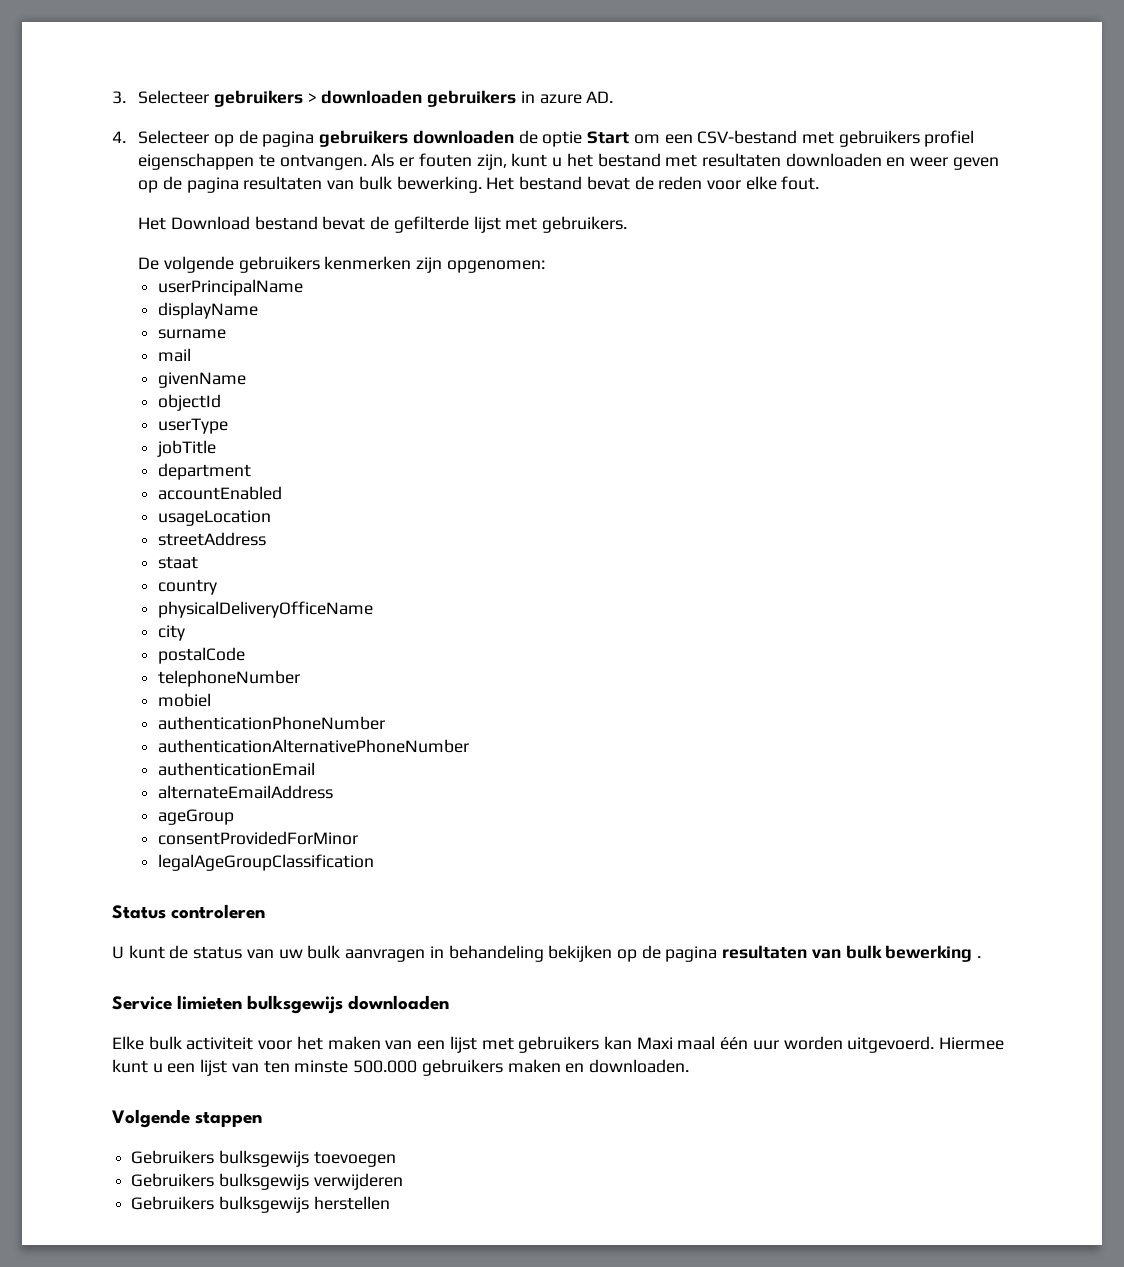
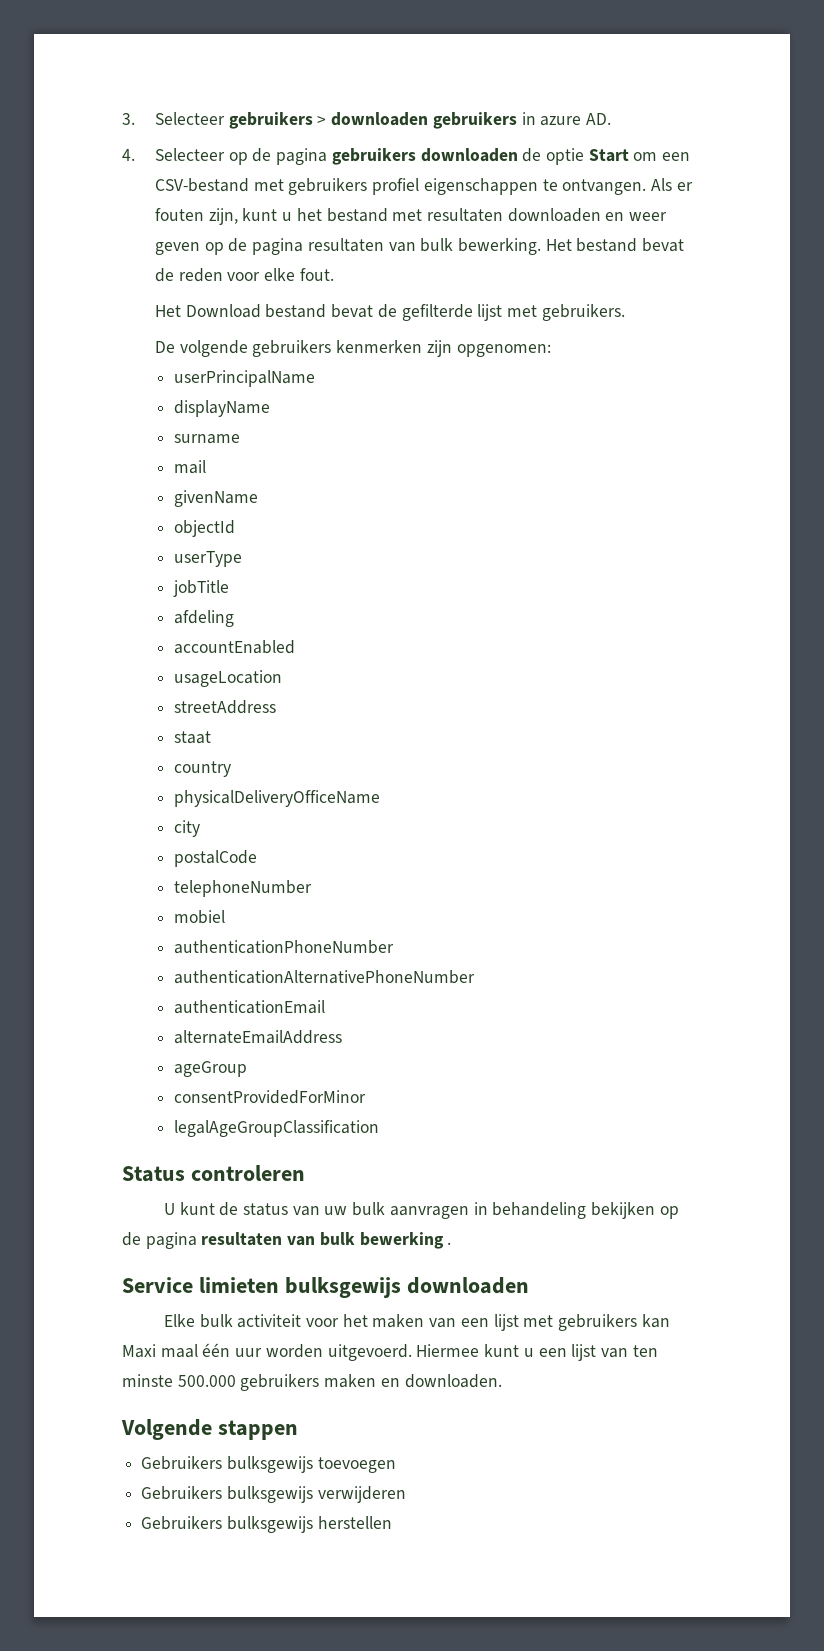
[157,463,251,480] department -> [174,610,235,627] afdeling

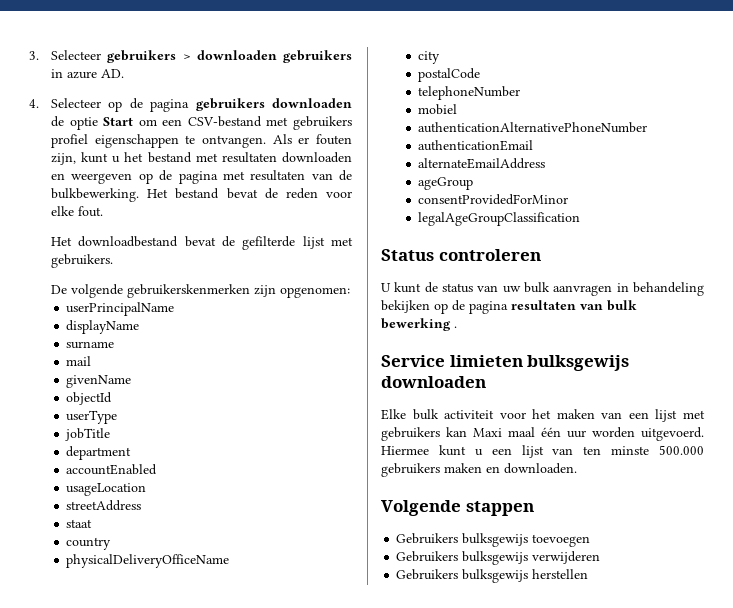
[629,212,668,221] [154,238,542,255] weer geven op de pagina resultaten van bulk bewerking. -> [71,170,352,184] [51,188,140,202] weergeven op de pagina met resultaten van de bulkbewerking.
[185,304,327,318] Download bestand -> [78,236,179,247] downloadbestand
[252,340,423,357] gebruikers kenmerken -> [127,284,251,298] gebruikerskenmerken
[174,610,235,627] afdeling -> [66,446,132,460] department
[174,940,395,954] // authenticationPhoneNumber -> (458, 109) none

